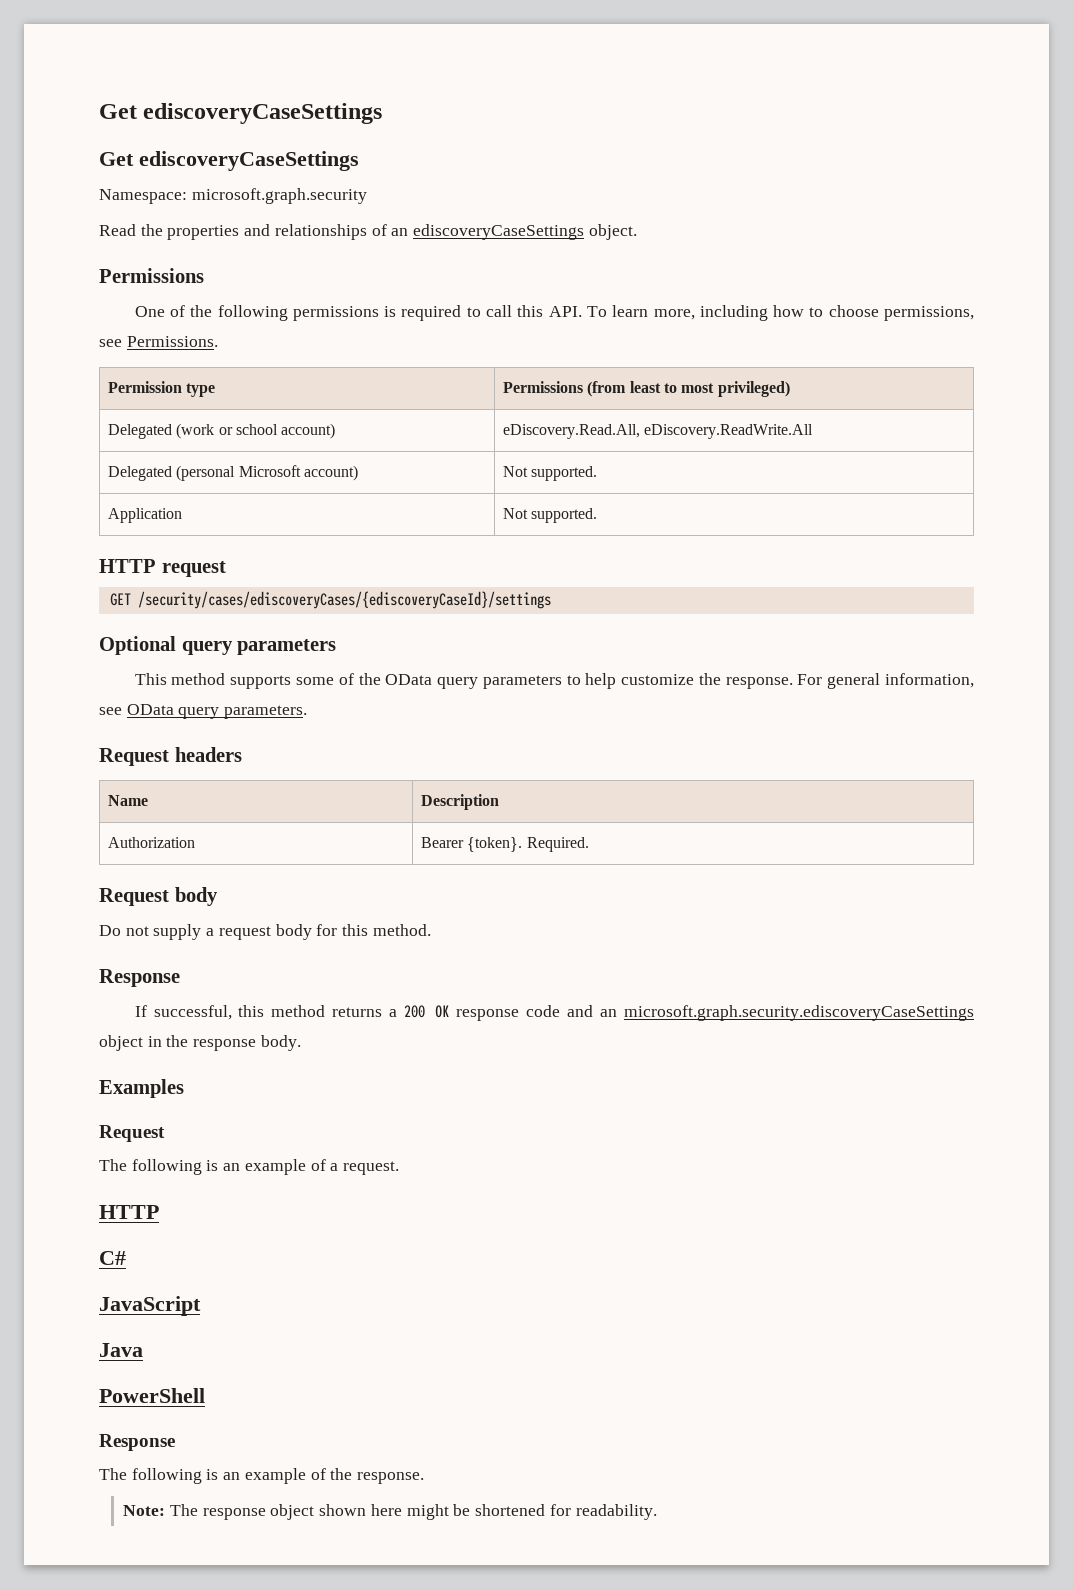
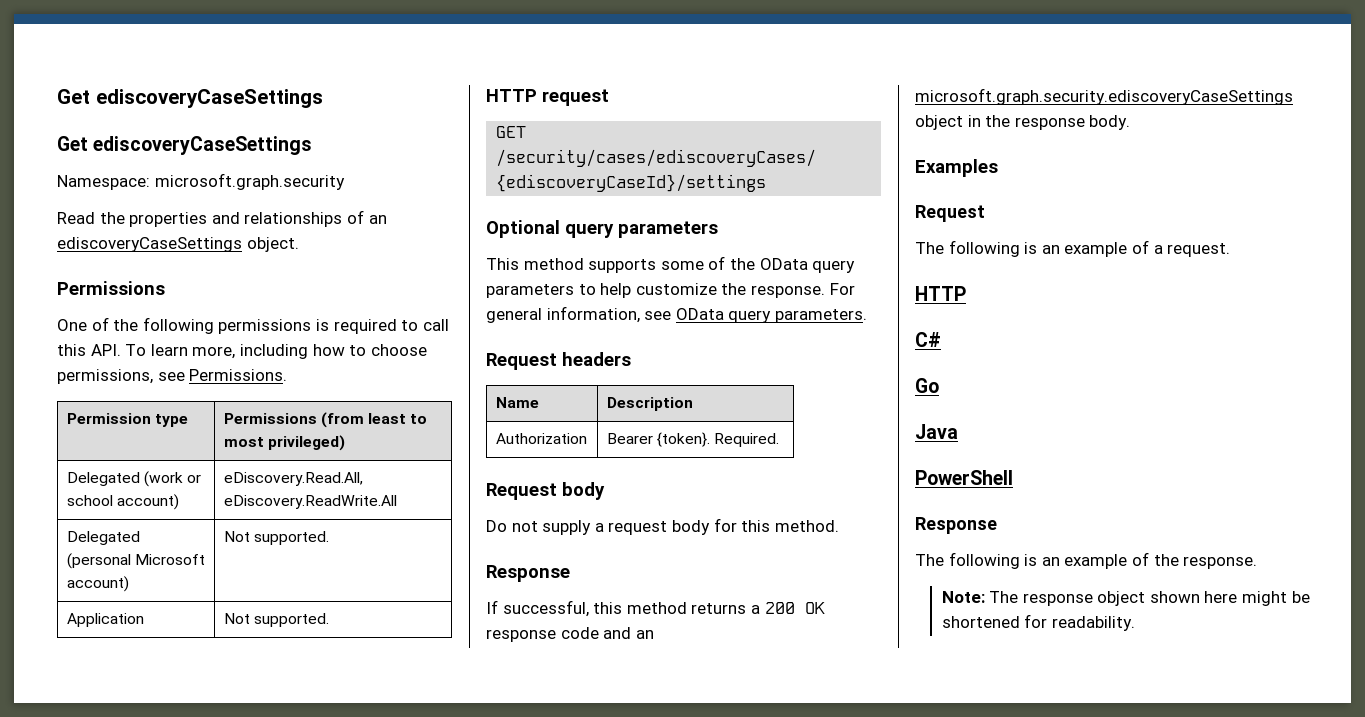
[99,1296,201,1316] JavaScript -> [915,378,939,393] Go

